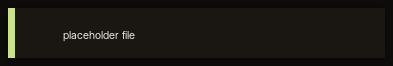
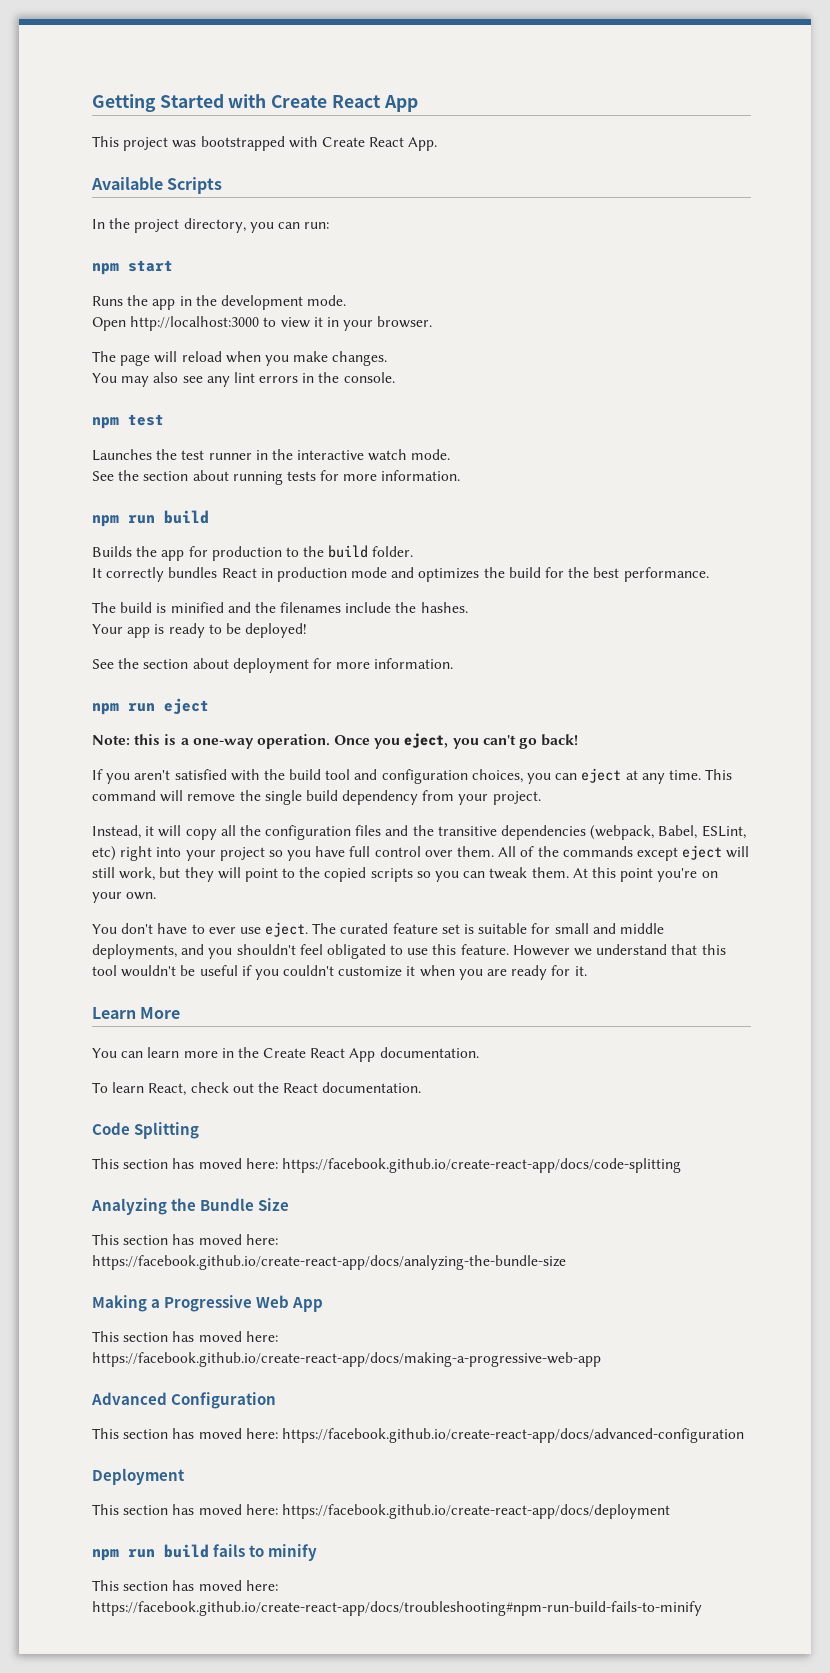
[63,31,135,42] placeholder file -> [92,94,418,112] [92,136,438,151] [91,177,223,194] [92,218,330,233] [92,260,173,275] [92,295,347,310] [92,316,433,331] [92,351,388,366] [92,372,395,387] [92,414,164,429] [92,449,451,461] [92,470,461,485] [92,510,209,527] [92,545,414,561] [92,567,709,582] [92,602,468,613] [92,623,308,638] [92,658,454,673] [92,698,209,715] [92,733,579,749] [92,768,733,784] [92,790,541,805] [92,825,746,840] [92,845,750,861] [92,867,718,882] [92,892,157,903] [92,922,664,937] [92,944,726,959] [92,965,587,980] [92,1007,181,1019] [92,1047,479,1062] [92,1082,422,1096] [92,1122,200,1139] [92,1158,681,1173] [91,1198,290,1215] [92,1234,278,1245] [92,1255,566,1270] [92,1295,324,1312] [92,1331,278,1342] [92,1352,601,1367] [91,1392,277,1409] [92,1428,744,1443] [92,1468,185,1485] [92,1504,670,1519] [92,1544,318,1561] [92,1580,278,1591] [92,1601,702,1616] Getting Started with Create React App // This project was bootstrapped with Create React App. // Available Scripts // In the project directory, you can run: // npm start // Runs the app in the development mode. // Open http://localhost:3000 to view it in your browser. // The page will reload when you make changes. // You may also see any lint errors in the console. // npm test // Launches the test runner in the interactive watch mode. // See the section about running tests for more information. // npm run build // Builds the app for production to the build folder. // It correctly bundles React in production mode and optimizes the build for the best performance. // The build is minified and the filenames include the hashes. // Your app is ready to be deployed! // See the section about deployment for more information. // npm run eject // Note: this is a one-way operation. Once you eject, you can't go back! // If you aren't satisfied with the build tool and configuration choices, you can eject at any time. This command will remove the single build dependency from your project. // Instead, it will copy all the configuration files and the transitive dependencies (webpack, Babel, ESLint, etc) right into your project so you have full control over them. All of the commands except eject will still work, but they will point to the copied scripts so you can tweak them. At this point you're on your own. // You don't have to ever use eject. The curated feature set is suitable for small and middle deployments, and you shouldn't feel obligated to use this feature. However we understand that this tool wouldn't be useful if you couldn't customize it when you are ready for it. // Learn More // You can learn more in the Create React App documentation. // To learn React, check out the React documentation. // Code Splitting // This section has moved here: https://facebook.github.io/create-react-app/docs/code-splitting // Analyzing the Bundle Size // This section has moved here: https://facebook.github.io/create-react-app/docs/analyzing-the-bundle-size // Making a Progressive Web App // This section has moved here: https://facebook.github.io/create-react-app/docs/making-a-progressive-web-app // Advanced Configuration // This section has moved here: https://facebook.github.io/create-react-app/docs/advanced-configuration // Deployment // This section has moved here: https://facebook.github.io/create-react-app/docs/deployment // npm run build fails to minify // This section has moved here: https://facebook.github.io/create-react-app/docs/troubleshooting#npm-run-build-fails-to-minify

